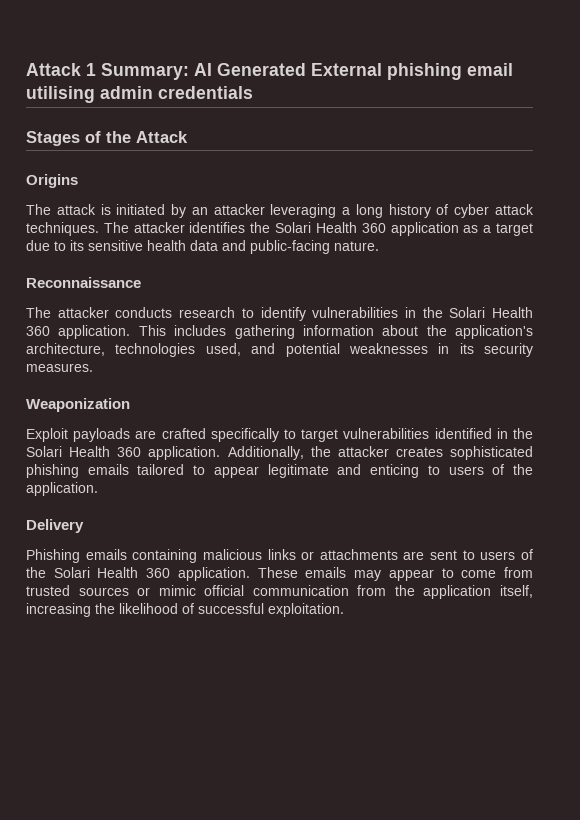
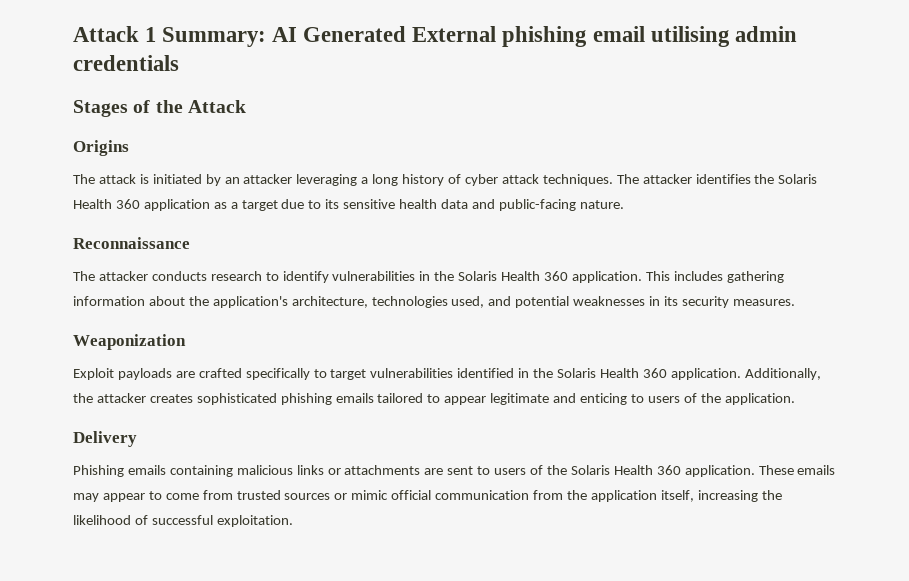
[275,222,312,233] Solari -> [778,174,818,184] Solaris
[449,307,486,318] Solari -> [458,271,498,281] Solaris
[26,446,62,457] Solari -> [557,368,597,378] Solaris
[53,567,90,578] Solari -> [570,465,610,475] Solaris

